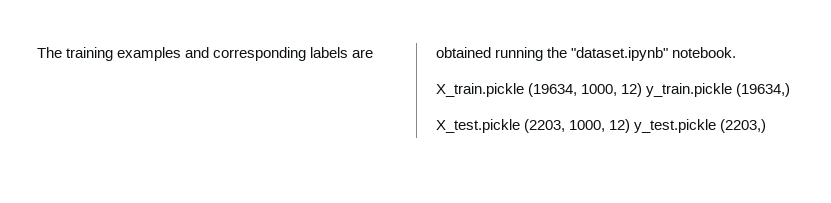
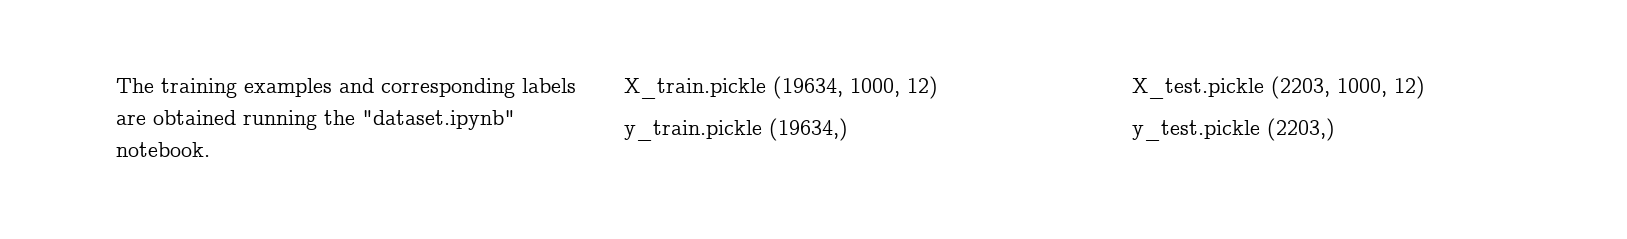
(643, 90) none -> (938, 87) //
(631, 126) none -> (1425, 87) //

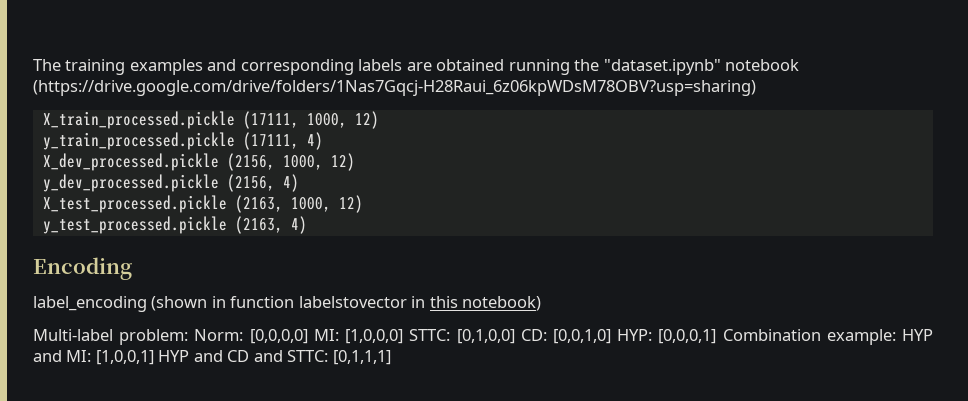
[116,142,210,157] [624,76,938,99] [624,118,848,141] [1132,76,1425,99] [1132,118,1335,141] notebook. // X_train.pickle (19634, 1000, 12) // y_train.pickle (19634,) // X_test.pickle (2203, 1000, 12) // y_test.pickle (2203,) -> [725,59,800,71] [33,80,756,96] [42,111,379,129] [42,132,323,150] [42,153,355,171] [42,174,299,192] [42,195,363,213] [42,216,307,234] [33,257,132,280] [33,296,542,312] [33,329,933,345] [33,350,391,365] notebook (https://drive.google.com/drive/folders/1Nas7Gqcj-H28Raui_6z06kpWDsM78OBV?usp=sharing) // X_train_processed.pickle (17111, 1000, 12) // y_train_processed.pickle (17111, 4) // X_dev_processed.pickle (2156, 1000, 12) // y_dev_processed.pickle (2156, 4) // X_test_processed.pickle (2163, 1000, 12) // y_test_processed.pickle (2163, 4) // Encoding // label_encoding (shown in function labelstovector in this notebook) // Multi-label problem: Norm: [0,0,0,0] MI: [1,0,0,0] STTC: [0,1,0,0] CD: [0,0,1,0] HYP: [0,0,0,1] Combination example: HYP and MI: [1,0,0,1] HYP and CD and STTC: [0,1,1,1]

